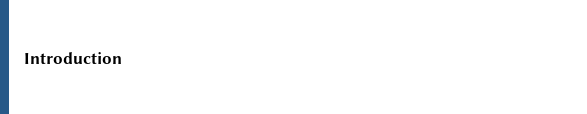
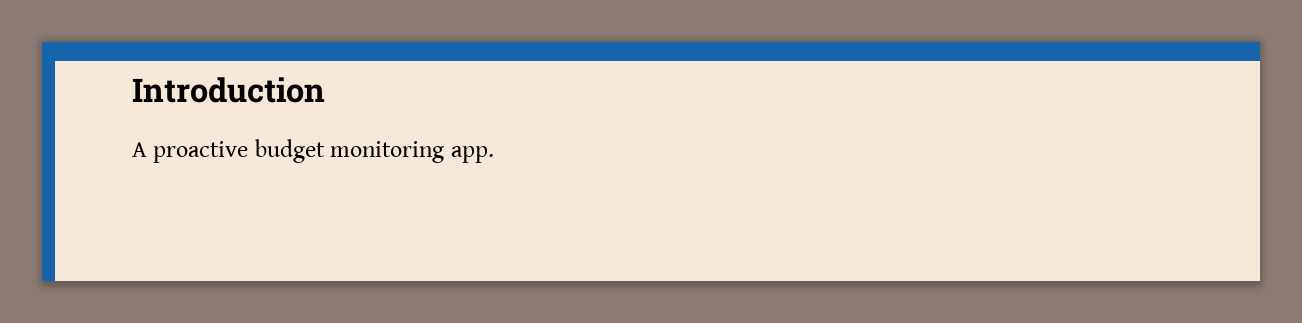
(122, 58) none -> [132,139,494,163] // A proactive budget monitoring app.

